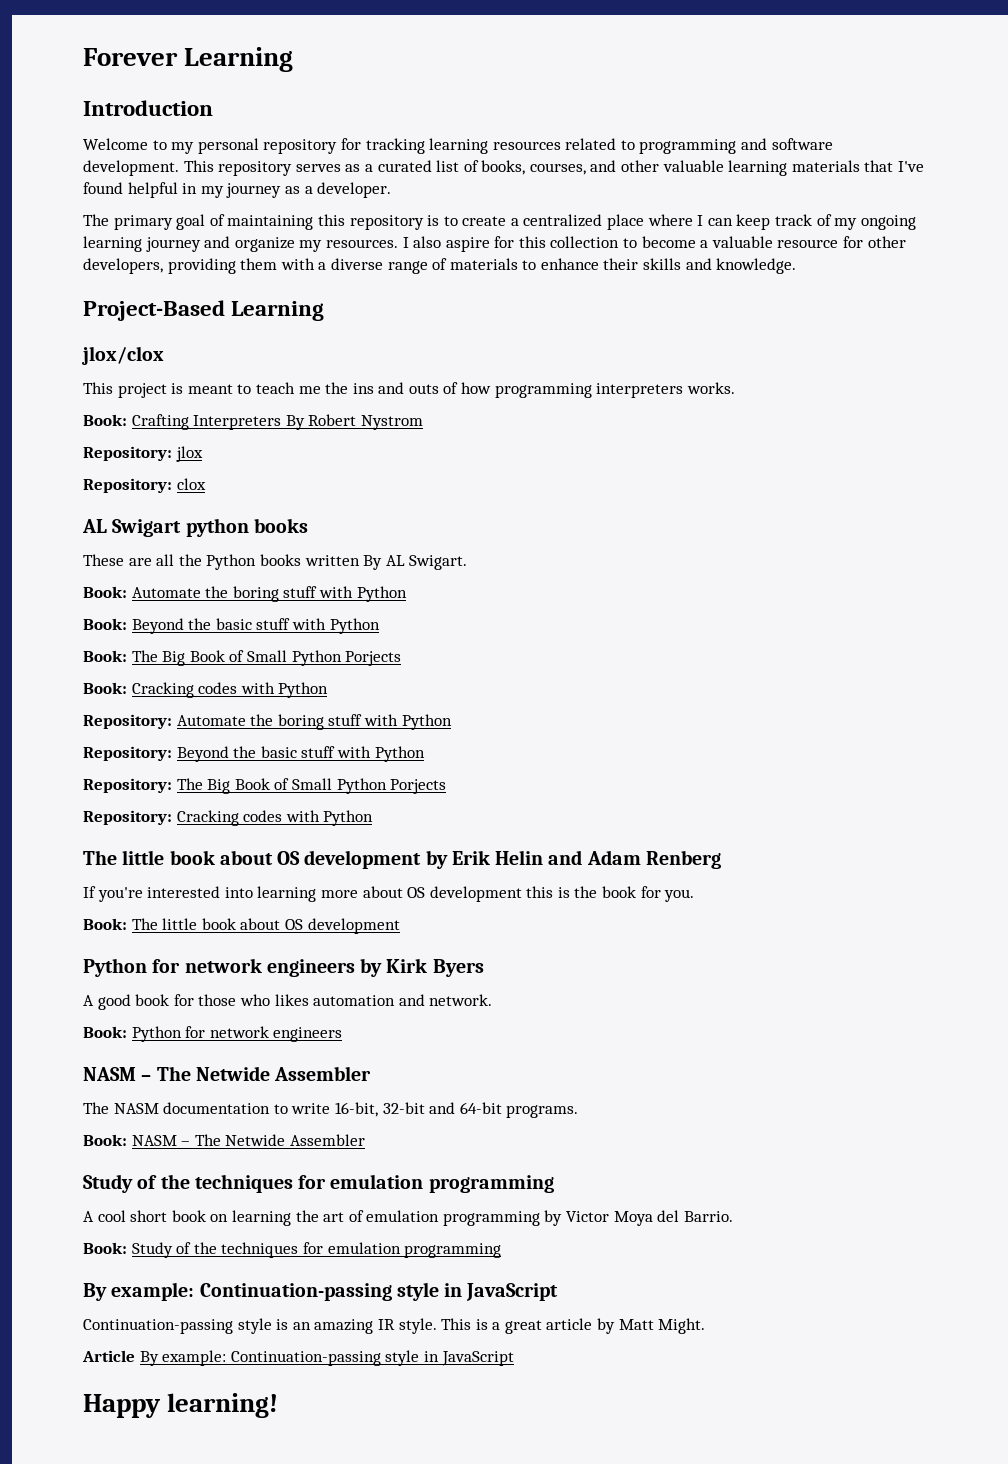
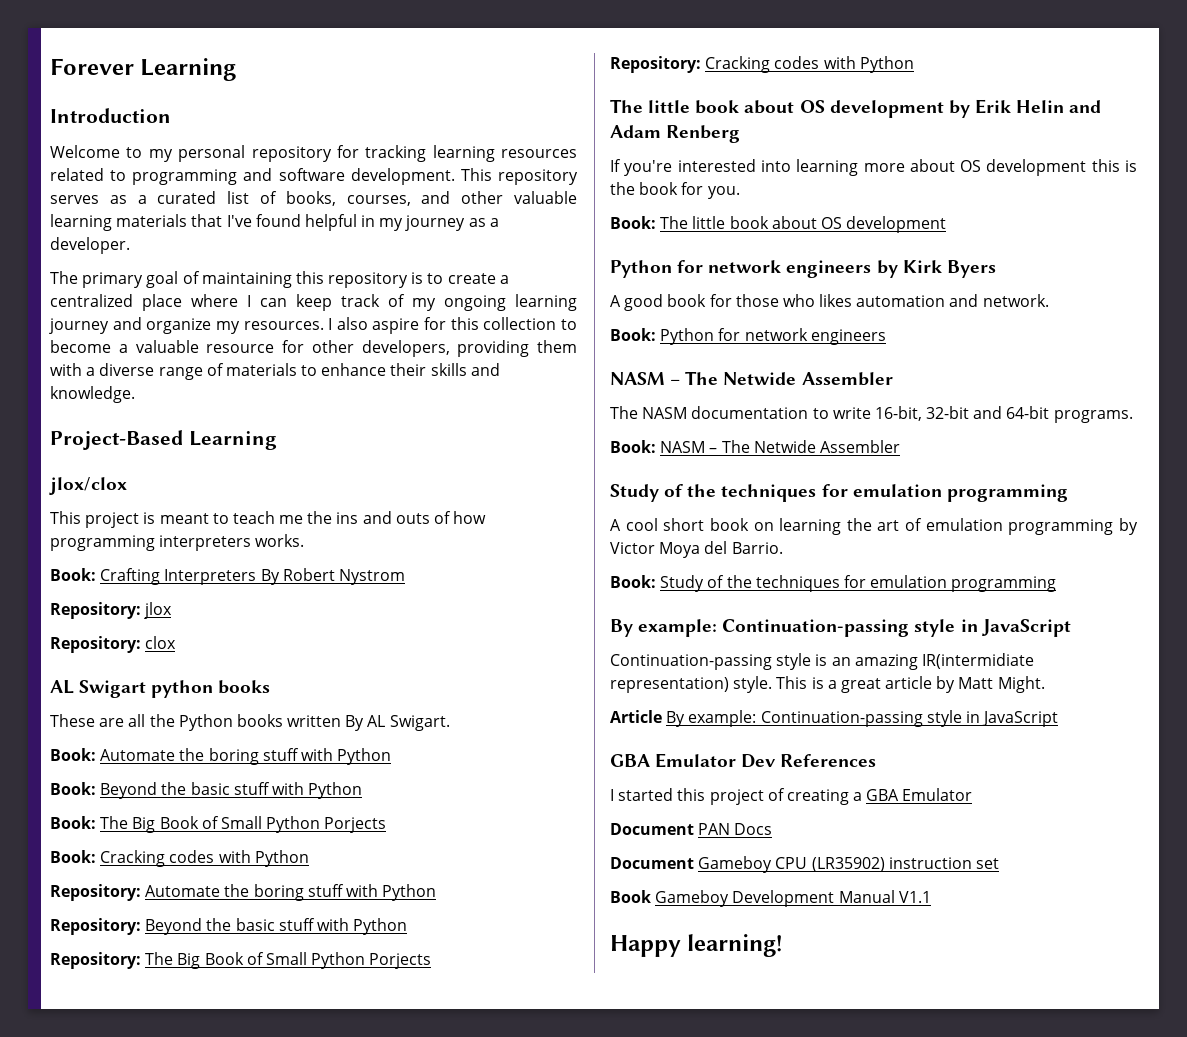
[377,1319,395,1330] IR -> [921,653,1034,669] [610,677,729,693] IR(intermidiate representation)
(514, 1358) none -> [610,753,877,768] [610,788,973,805] [610,823,773,835] [610,856,999,873] [610,890,931,907] // GBA Emulator Dev References // I started this project of creating a GBA Emulator // Document PAN Docs // Document Gameboy CPU (LR35902) instruction set // Book Gameboy Development Manual V1.1

